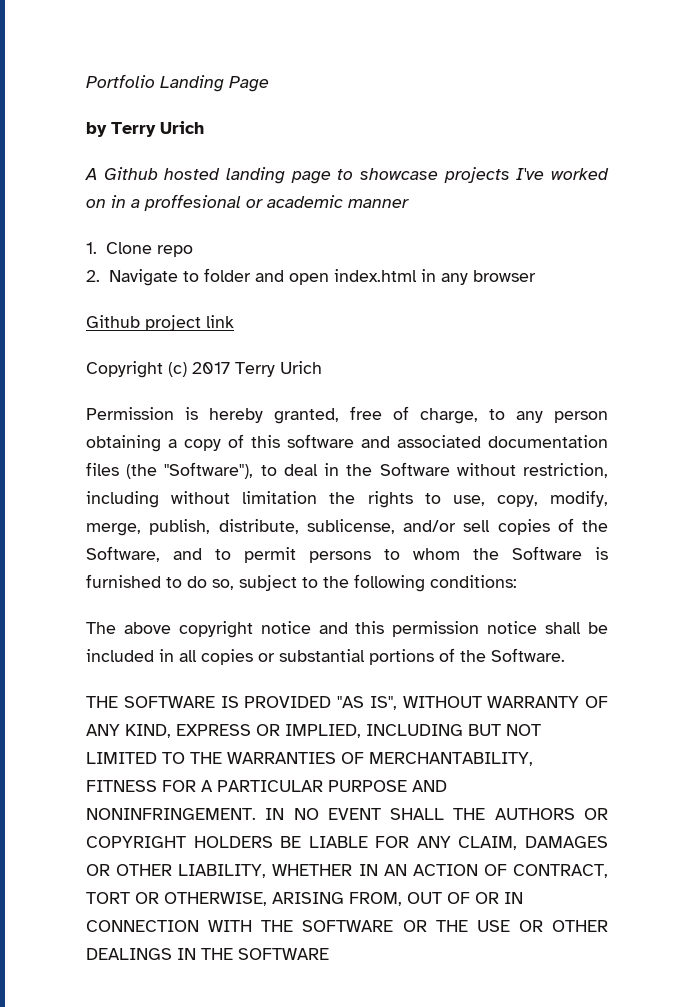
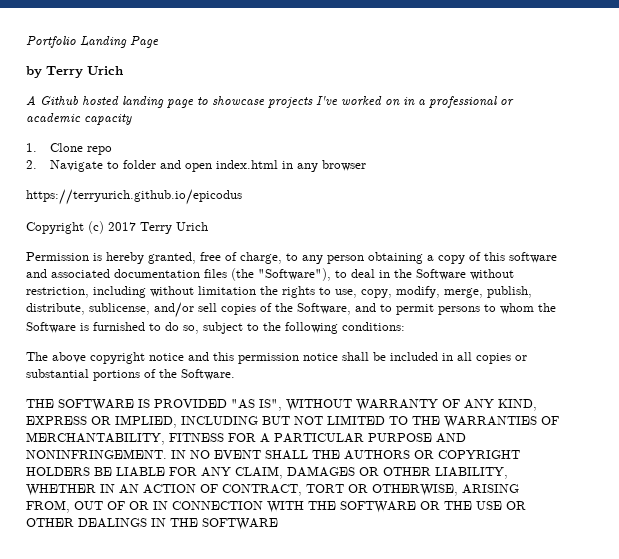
[144,194,241,211] proffesional -> [429,96,497,108] professional
[348,199,409,208] manner -> [84,114,132,125] capacity
[86,315,234,331] Github project link -> [26,189,242,205] https://terryurich.github.io/epicodus

